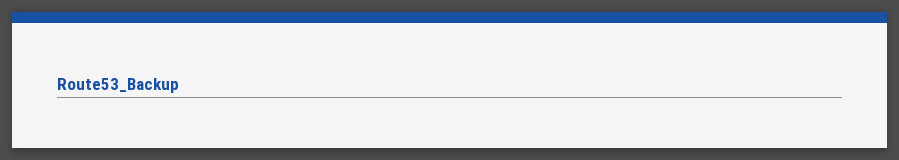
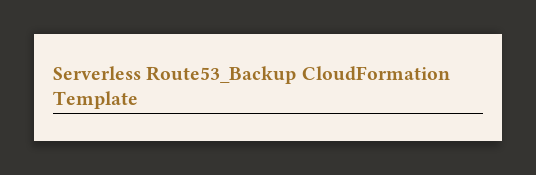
[57,78,179,93] Route53_Backup -> [53,66,450,84] [53,91,138,109] Serverless Route53_Backup CloudFormation Template

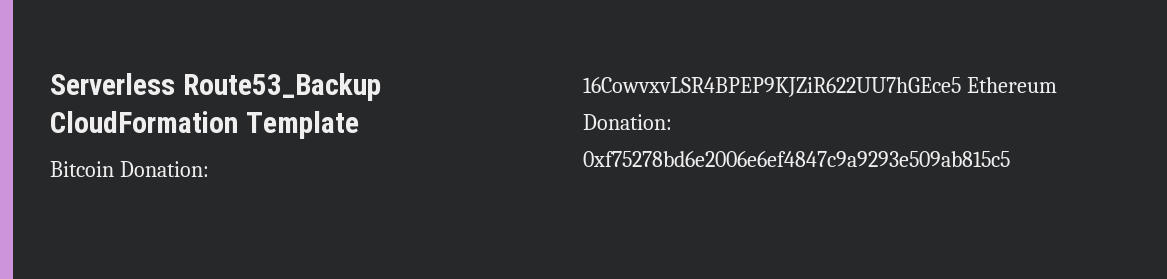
(138, 100) none -> [50,161,209,177] [583,77,1057,97] [583,114,672,130] [583,151,1010,167] // Bitcoin Donation: 16CowvxvLSR4BPEP9KJZiR622UU7hGEce5 Ethereum Donation: 0xf75278bd6e2006e6ef4847c9a9293e509ab815c5

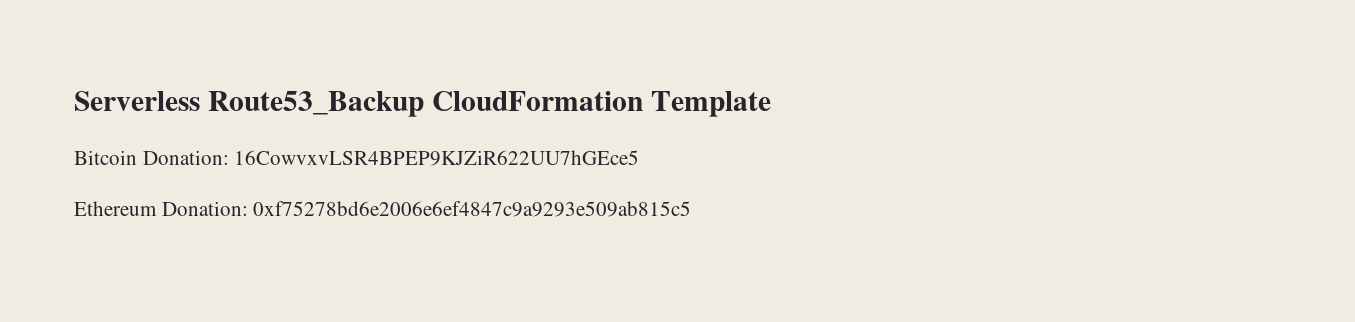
(961, 87) none -> (640, 158) //

